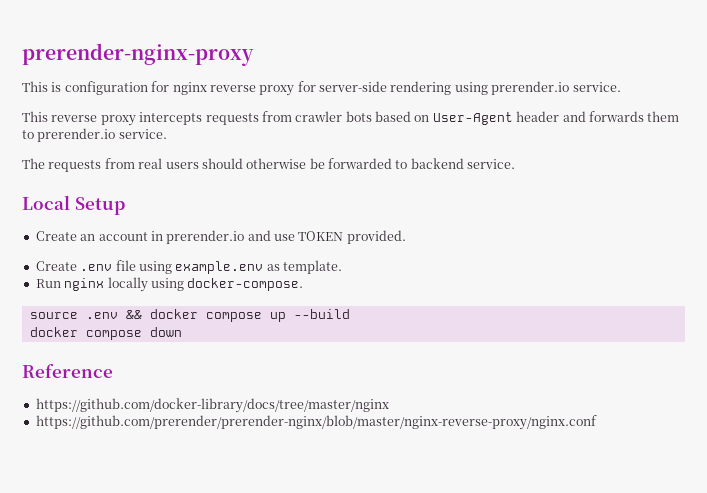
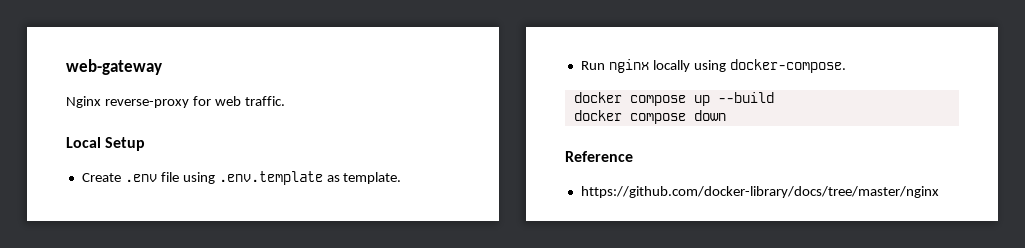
[22,43,254,66] [22,81,621,96] [22,111,680,126] [22,128,167,142] [22,158,516,172] [22,195,125,215] [35,230,406,244] prerender-nginx-proxy // This is configuration for nginx reverse proxy for server-side rendering using prerender.io service. // This reverse proxy intercepts requests from crawler bots based on User-Agent header and forwards them to prerender.io service. // The requests from real users should otherwise be forwarded to backend service. // Local Setup // Create an account in prerender.io and use TOKEN provided. -> [66,59,162,75] [66,96,285,108] [66,137,146,151] web-gateway // Nginx reverse-proxy for web traffic. // Local Setup
[175,261,264,274] example.env -> [218,171,323,185] .env.template
[29,310,142,319] source .env && -> (846, 66) none
[35,415,597,430] // https://github.com/prerender/prerender-nginx/blob/master/nginx-reverse-proxy/nginx.conf -> (939, 192) none

